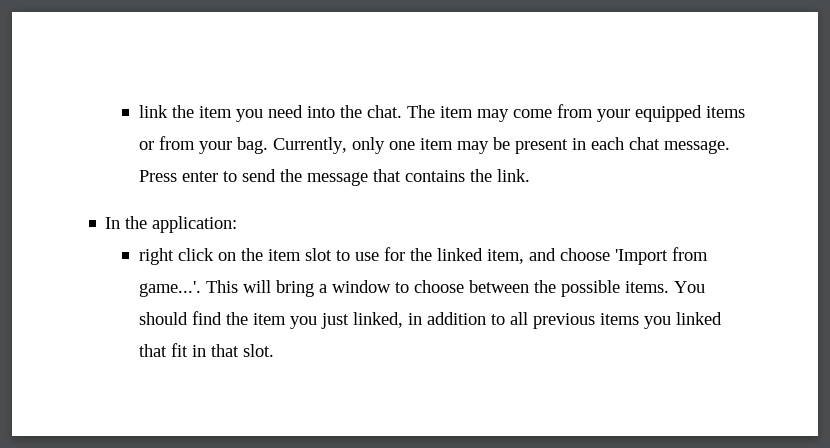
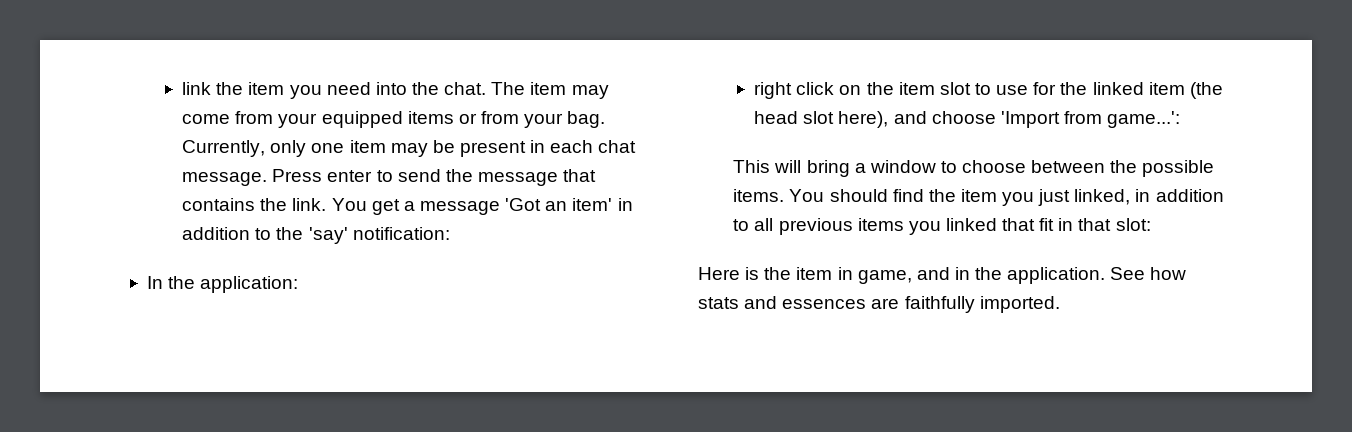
(530, 175) none -> [331,198,633,215] [182,227,450,244] You get a message 'Got an item' in addition to the 'say' notification:
[486,249,524,264] item, -> [1148,82,1223,99] [754,111,889,128] item (the head slot here),
[138,281,201,297] game...'. -> [1107,111,1181,128] game...': //
[242,344,274,357] slot. -> [1115,218,1151,231] [698,267,1187,284] [698,296,1060,313] slot: // Here is the item in game, and in the application. See how stats and essences are faithfully imported.

